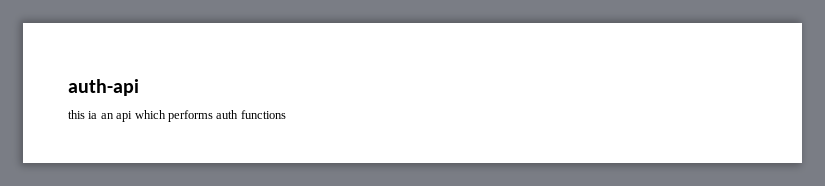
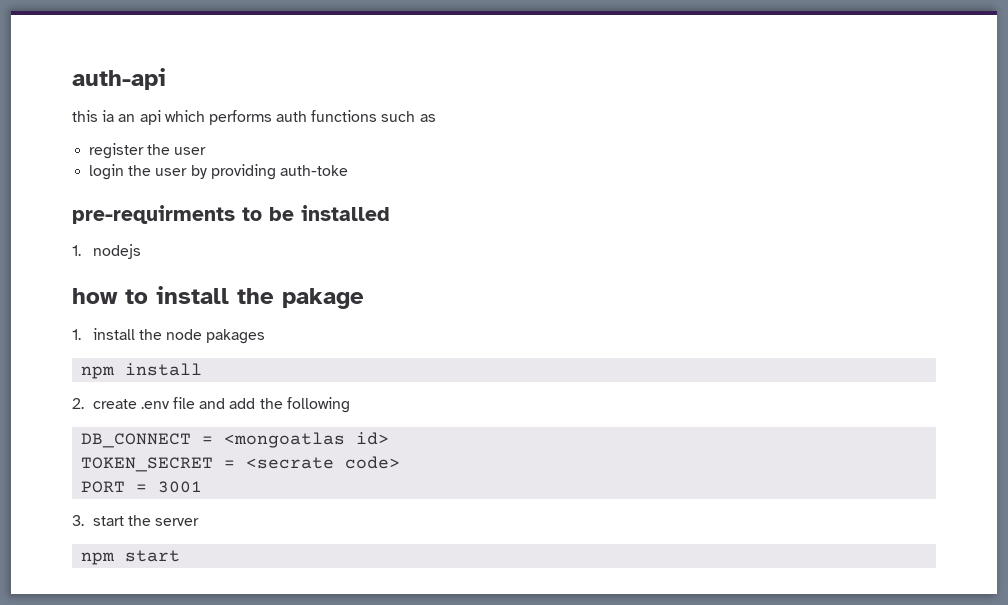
(286, 114) none -> [381,111,436,122] [89,143,207,159] [89,164,348,180] [72,205,390,224] [72,244,141,259] [72,286,364,309] [72,328,266,344] [81,363,203,379] [72,397,350,413] [81,432,390,448] [81,456,401,472] [81,481,203,493] [72,515,200,526] [81,550,181,565] such as // register the user // login the user by providing auth-toke // pre-requirments to be installed // 1. nodejs // how to install the pakage // 1. install the node pakages // npm install // 2. create .env file and add the following // DB_CONNECT = <mongoatlas id> // TOKEN_SECRET = <secrate code> // PORT = 3001 // 3. start the server // npm start

